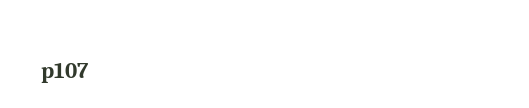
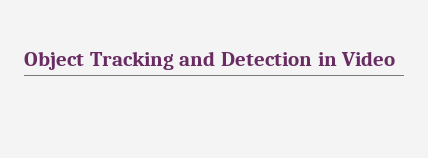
[41,62,89,83] p107 -> [24,51,396,70] Object Tracking and Detection in Video

